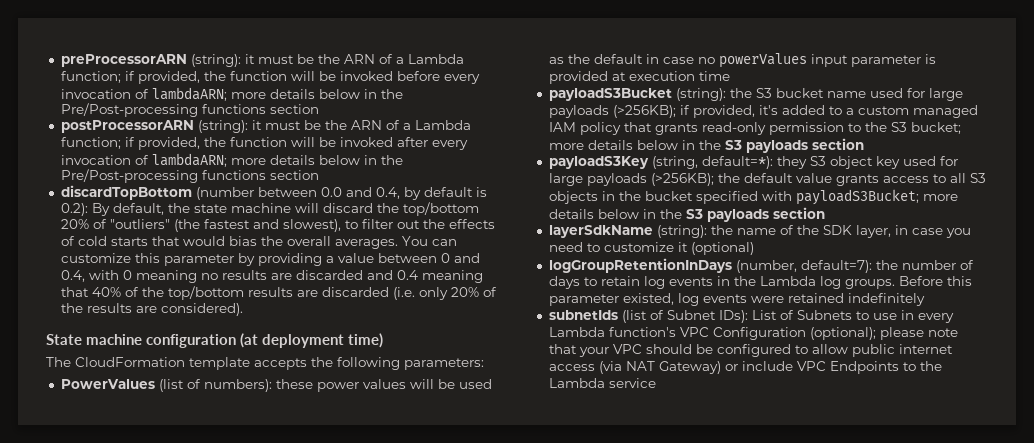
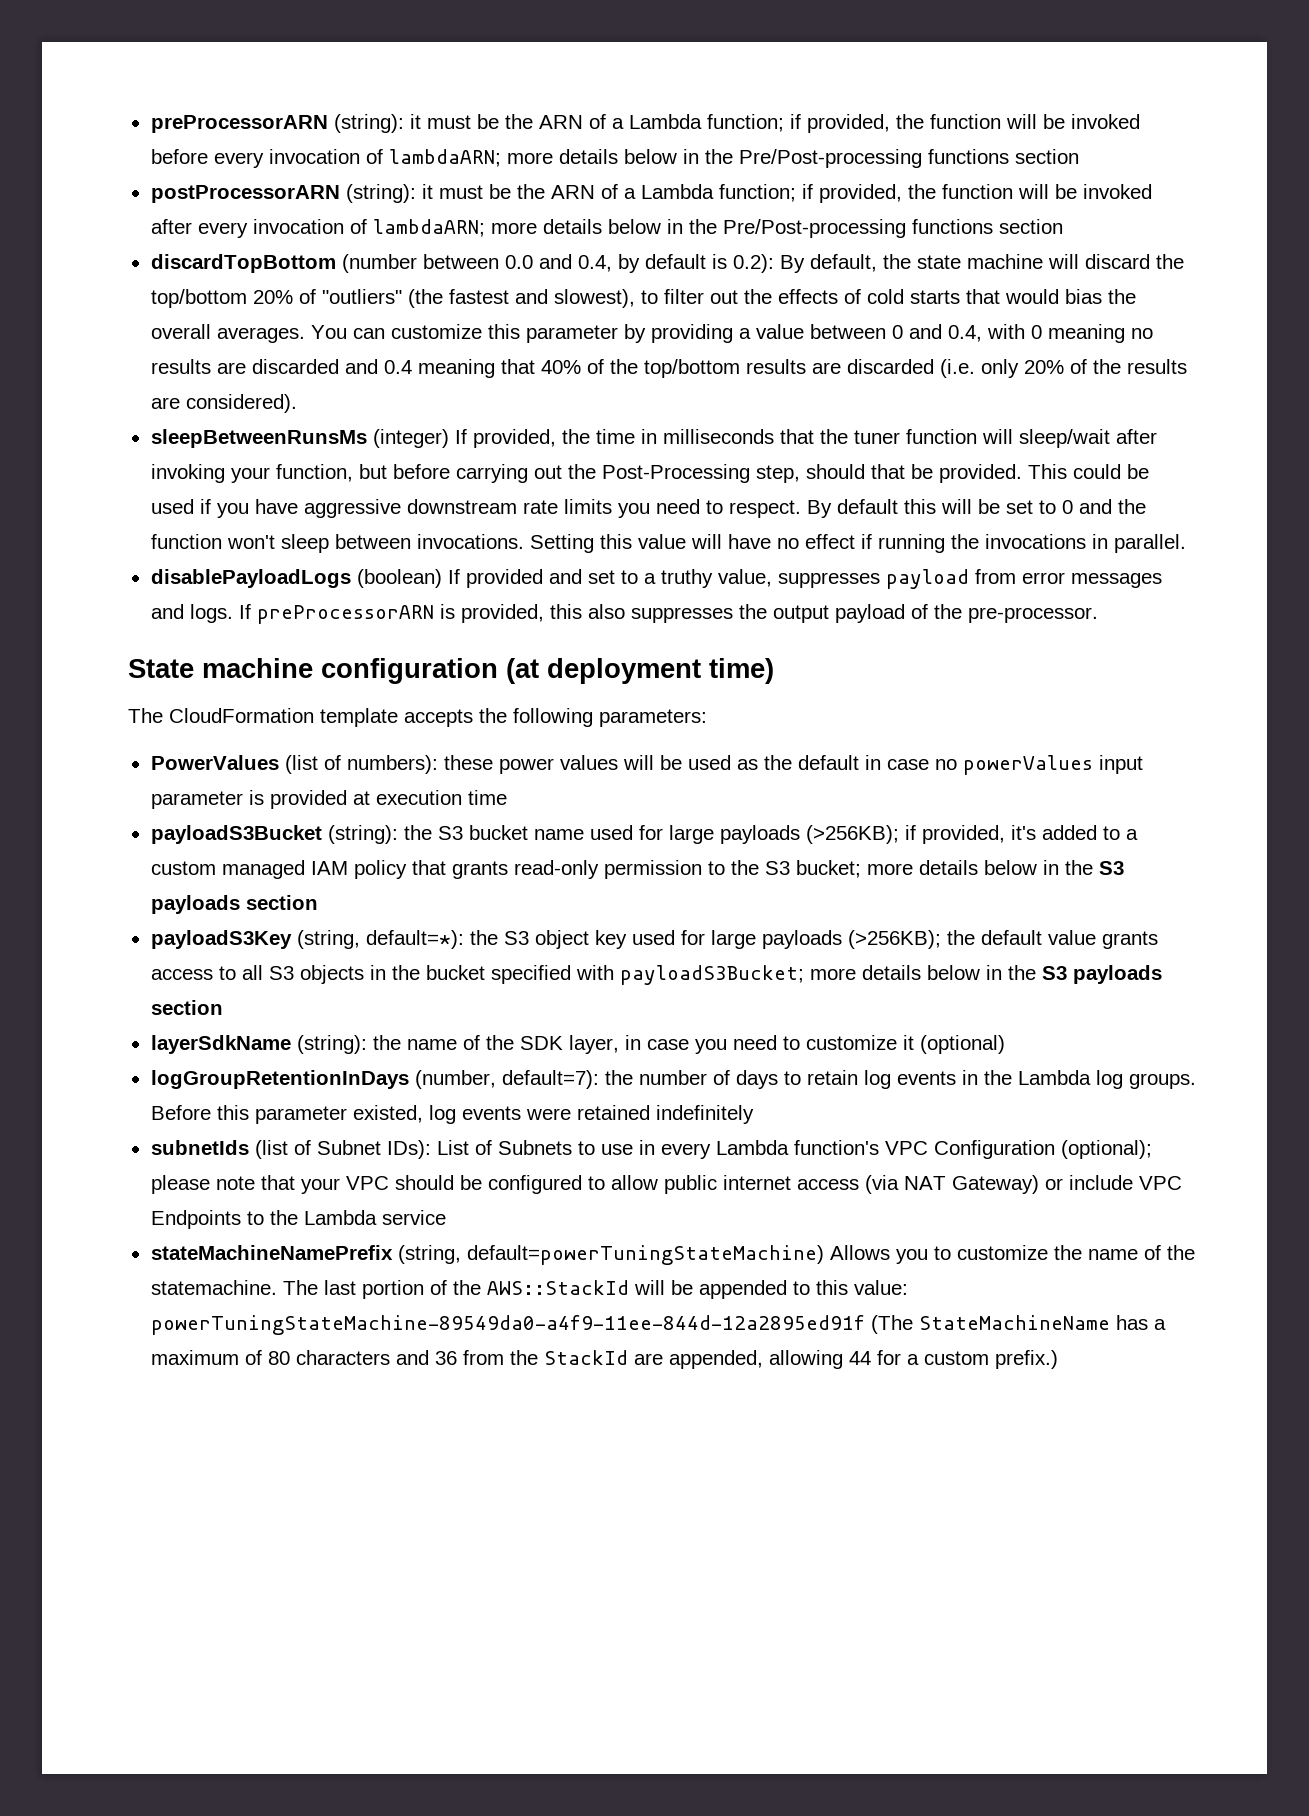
(243, 309) none -> [150,429,1157,448] [150,464,1149,483] [150,499,1146,518] [150,534,1186,553] [150,569,1162,589] [150,604,1098,624] // sleepBetweenRunsMs (integer) If provided, the time in milliseconds that the tuner function will sleep/wait after invoking your function, but before carrying out the Post-Processing step, should that be provided. This could be used if you have aggressive downstream rate limits you need to respect. By default this will be set to 0 and the function won't sleep between invocations. Setting this value will have no effect if running the invocations in parallel. // disablePayloadLogs (boolean) If provided and set to a truthy value, suppresses payload from error messages and logs. If preProcessorARN is provided, this also suppresses the output payload of the pre-processor.
[776,156,807,169] they -> [469,930,498,945] the
(656, 383) none -> [150,1245,1195,1265] [150,1280,908,1299] [150,1315,1166,1335] [150,1350,1058,1369] // stateMachineNamePrefix (string, default=powerTuningStateMachine) Allows you to customize the name of the statemachine. The last portion of the AWS::StackId will be appended to this value: powerTuningStateMachine-89549da0-a4f9-11ee-844d-12a2895ed91f (The StateMachineName has a maximum of 80 characters and 36 from the StackId are appended, allowing 44 for a custom prefix.)

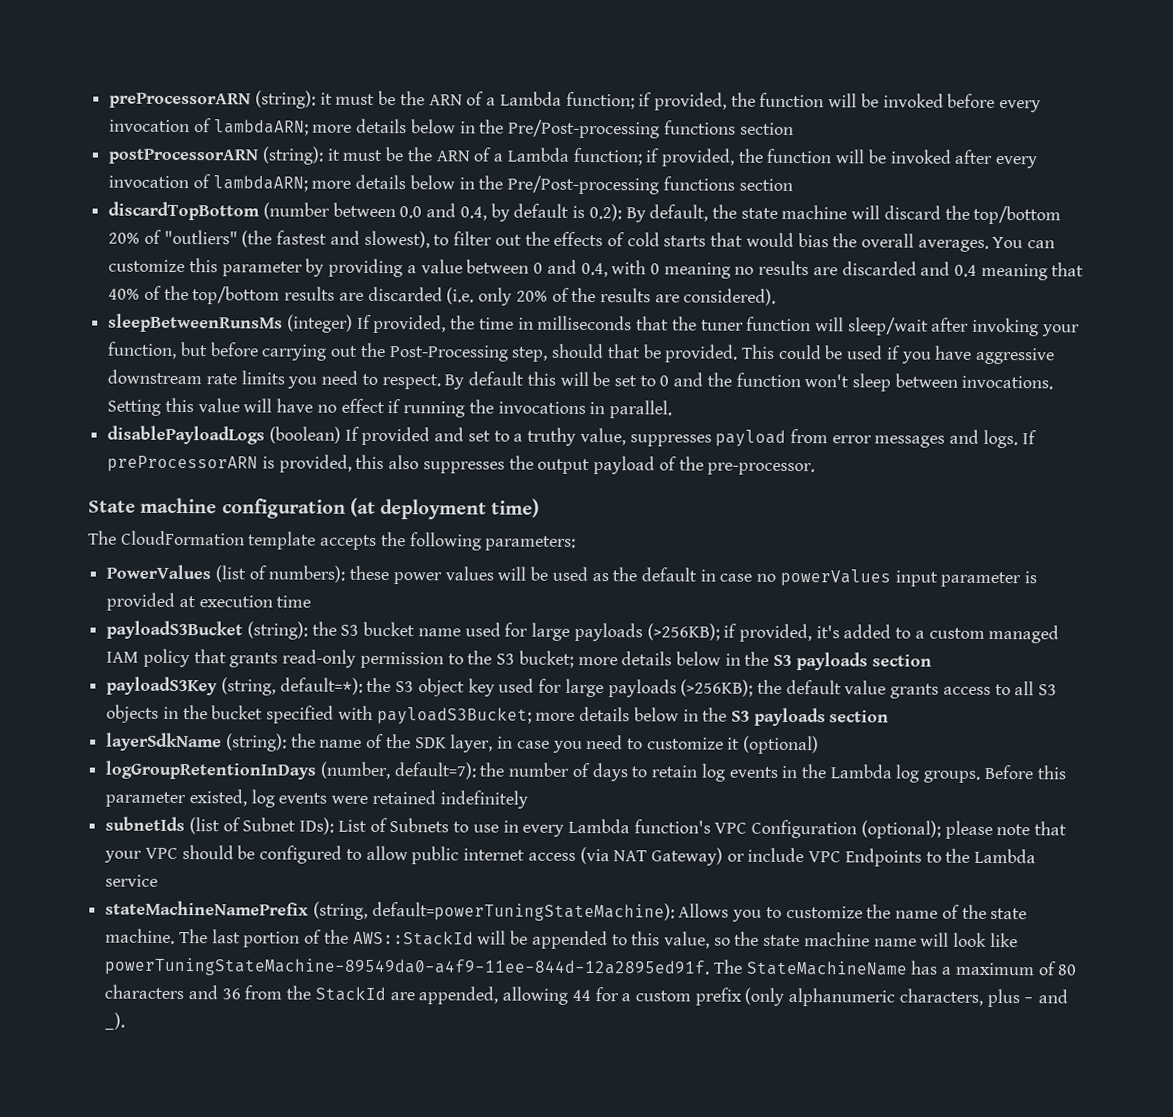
[466,1245,824,1265] default=powerTuningStateMachine) -> [371,901,675,922] default=powerTuningStateMachine):
[150,1280,277,1295] statemachine. -> [990,907,1028,920] [105,928,176,944] state machine.
[853,1280,908,1295] [150,1315,913,1335] value: powerTuningStateMachine-89549da0-a4f9-11ee-844d-12a2895ed91f (The -> [663,931,1018,949] [104,957,743,978] value, so the state machine name will look like powerTuningStateMachine-89549da0-a4f9-11ee-844d-12a2895ed91f. The
[994,1350,1058,1369] prefix.) -> [694,987,1069,1008] [104,1012,126,1031] prefix (only alphanumeric characters, plus - and _).

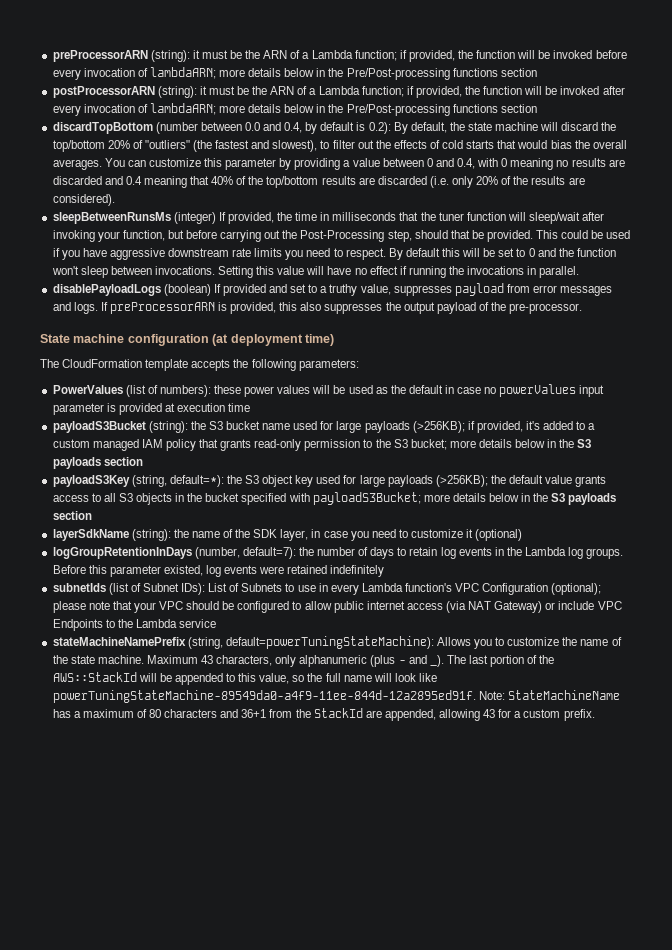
(176, 936) none -> [146,655,444,667] Maximum 43 characters, only alphanumeric (plus - and _).
[763,932,870,947] state machine -> [325,673,341,682] full
[712,959,743,974] The -> [478,691,505,700] Note:
[221,988,241,1000] 36 -> [241,709,267,718] 36+1
[571,989,591,1002] 44 -> [483,709,496,718] 43
[694,987,1069,1008] [104,1012,126,1031] prefix (only alphanumeric characters, plus - and _). -> [563,709,595,721] prefix.

